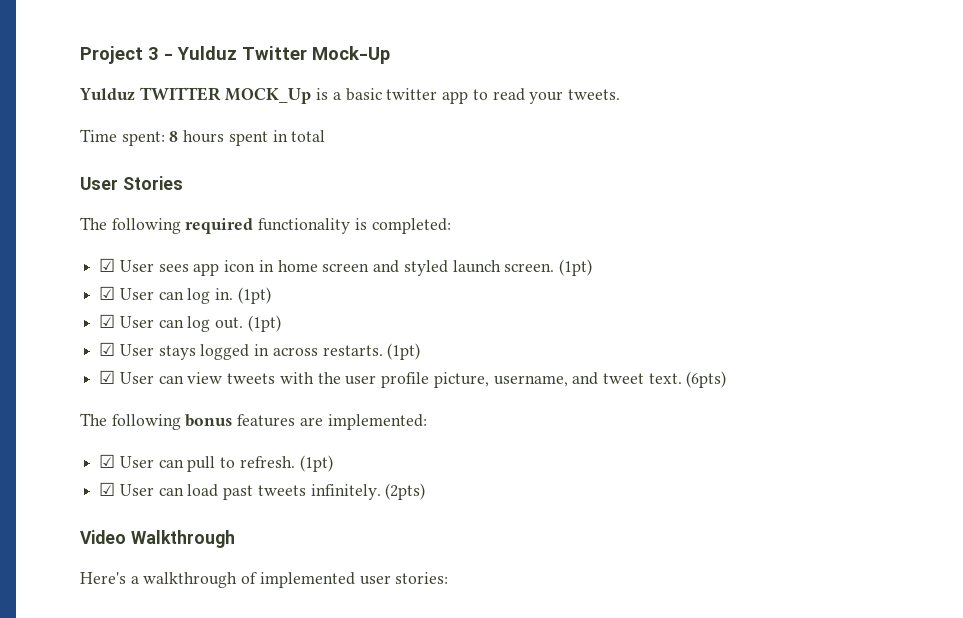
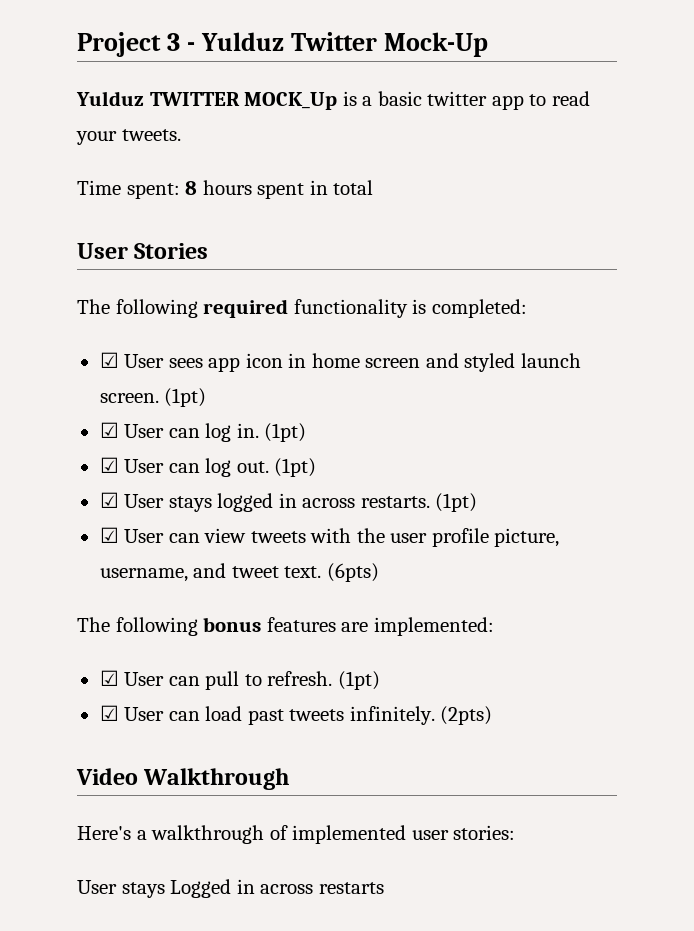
(449, 578) none -> [77,879,384,898] // User stays Logged in across restarts

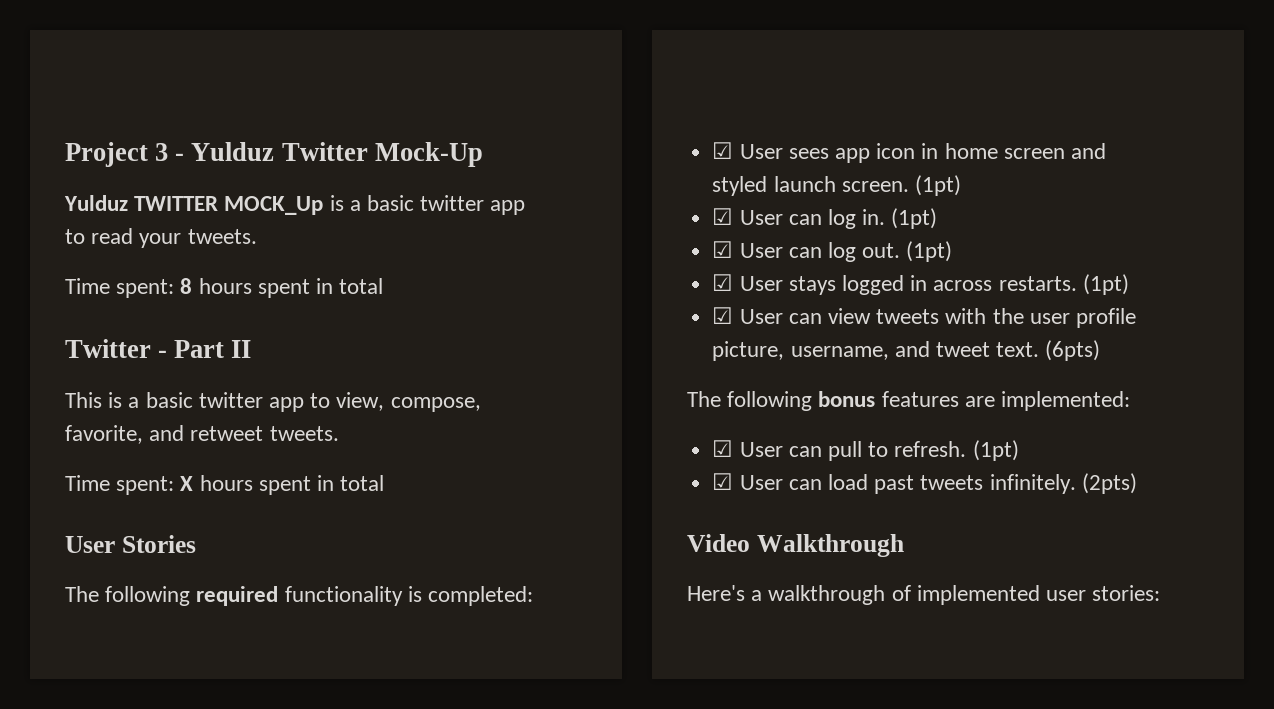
(374, 187) none -> [65,339,252,358] [65,392,481,412] [65,425,339,444] [65,475,385,495] // Twitter - Part II // This is a basic twitter app to view, compose, favorite, and retweet tweets. // Time spent: X hours spent in total
[77,879,384,898] // User stays Logged in across restarts -> (1161, 593) none

